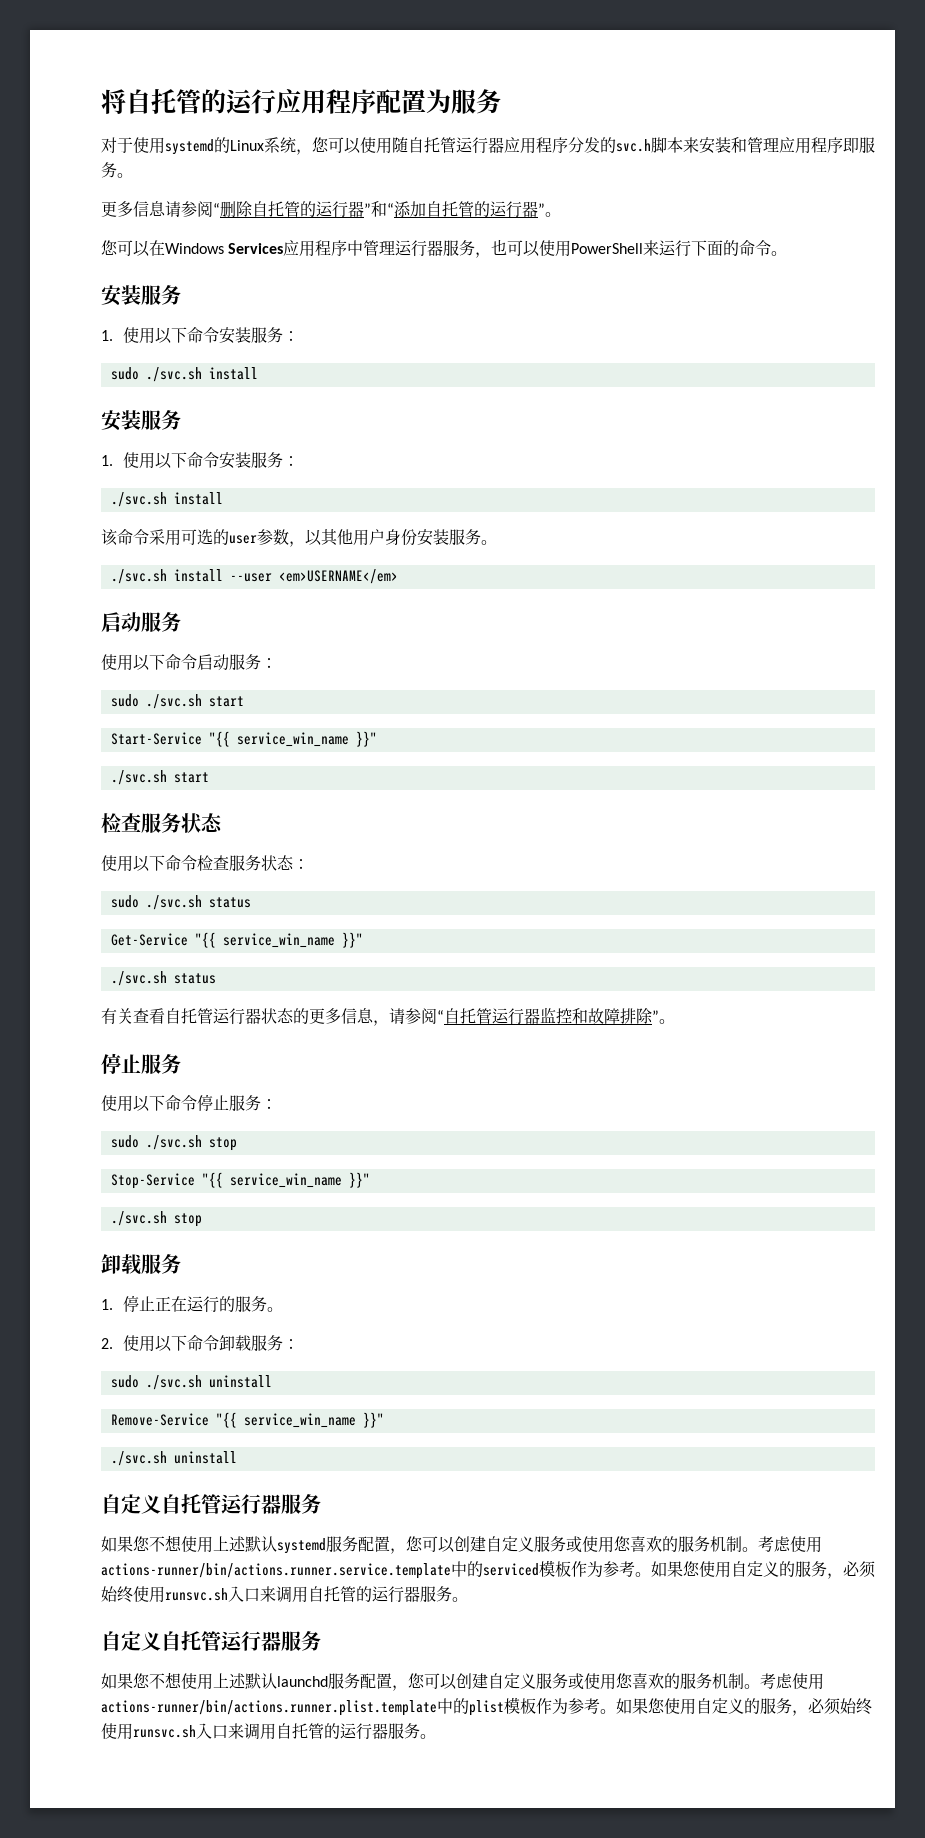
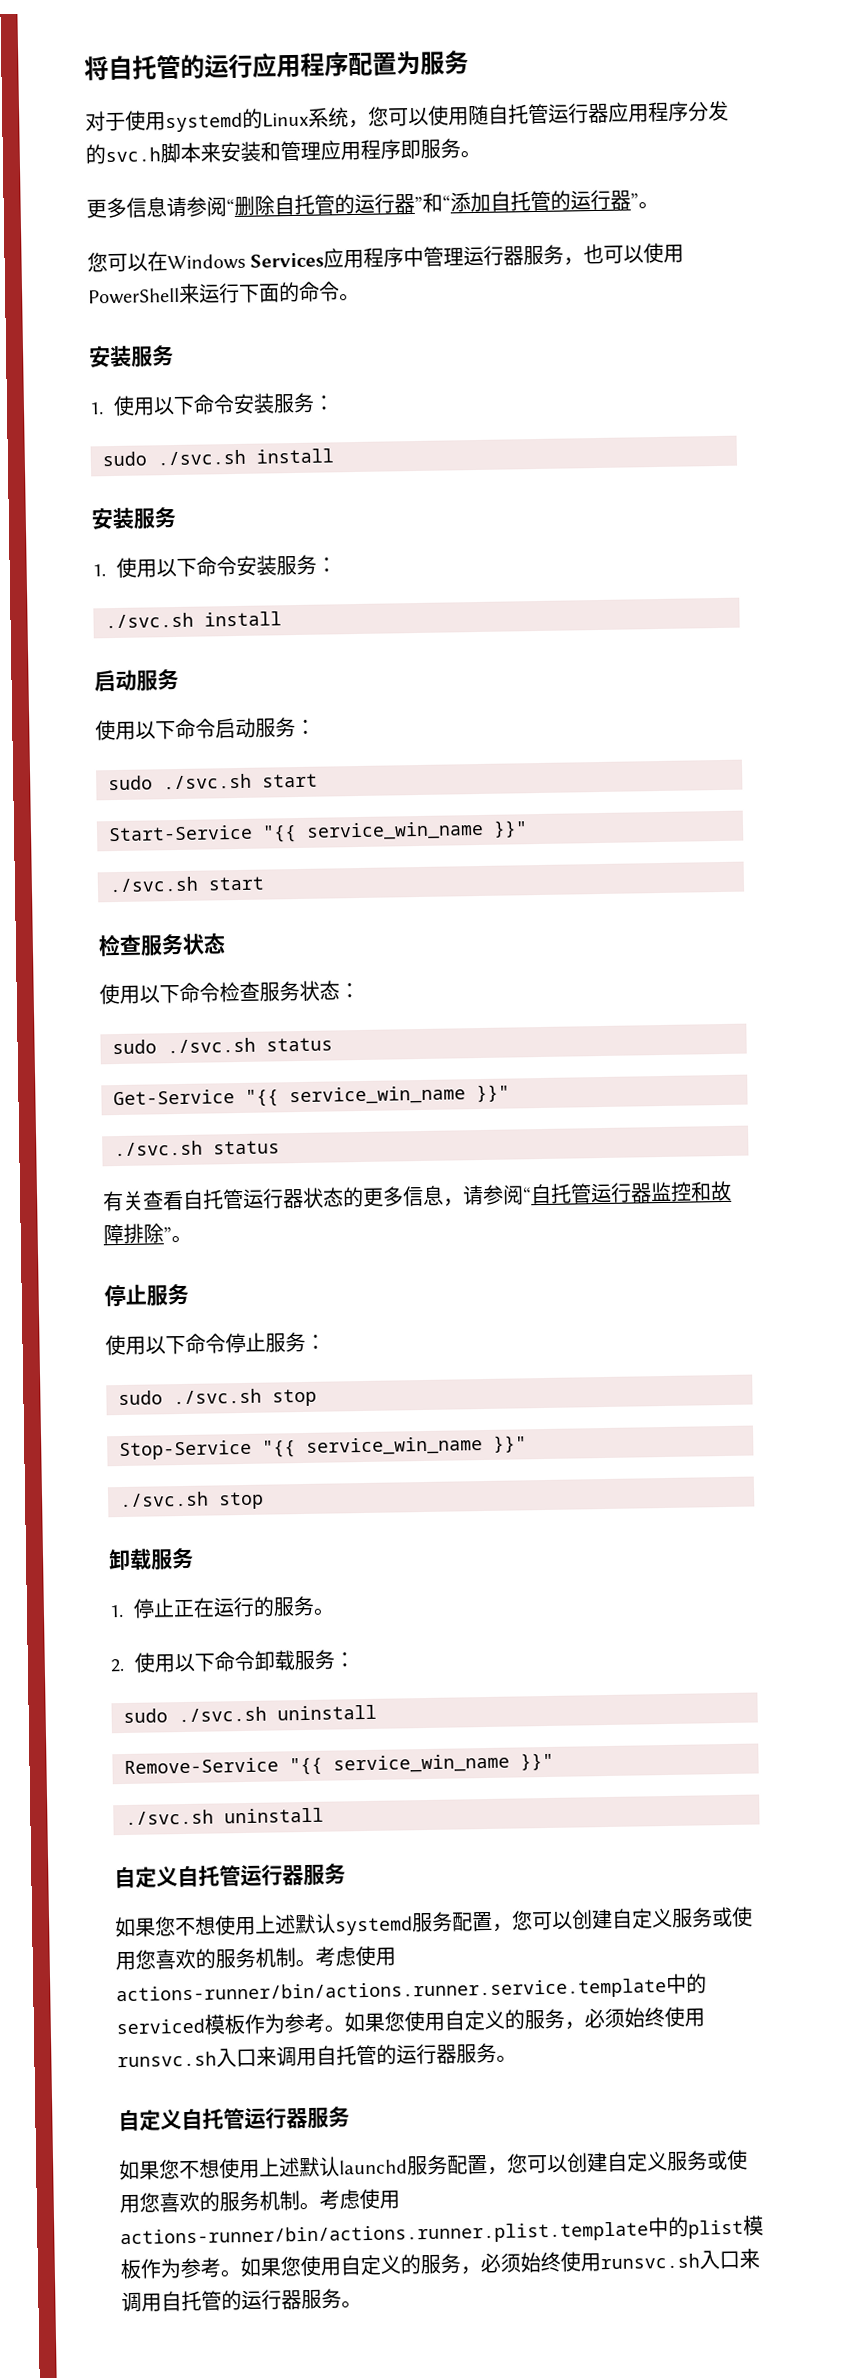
[101,529,497,547] [110,569,398,584] // 该命令采用可选的user参数，以其他用户身份安装服务。 // ./svc.sh install --user <em>USERNAME</em> -> (282, 619) none

